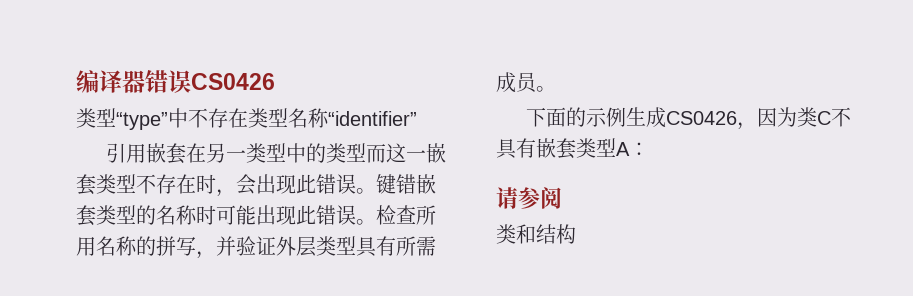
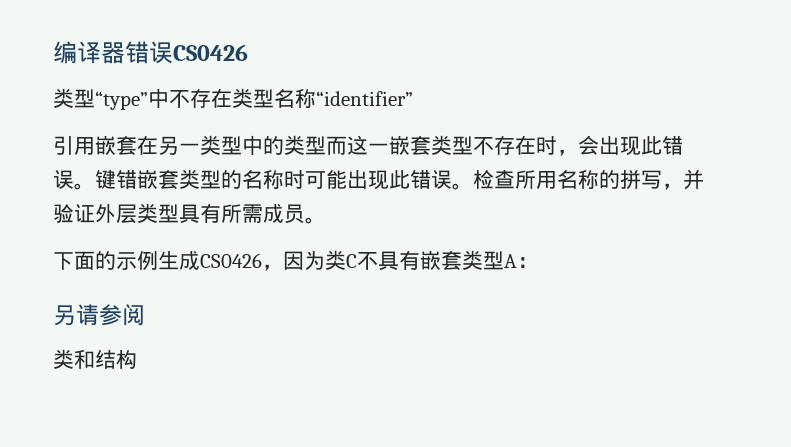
(649, 149) none -> [53,305,76,326] 另

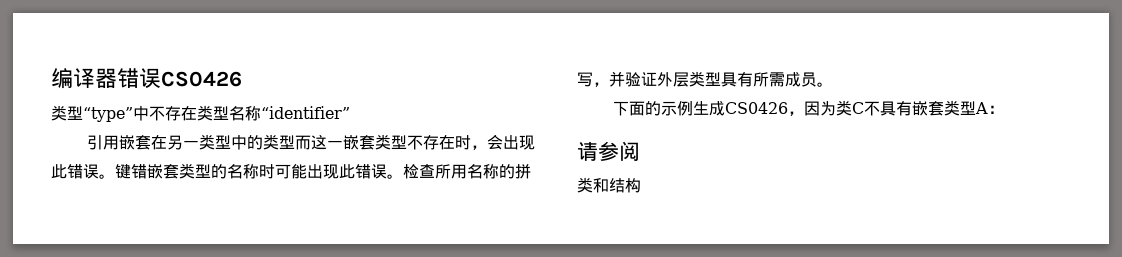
[53,305,76,326] 另 -> (1004, 109) none

